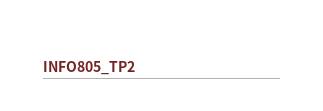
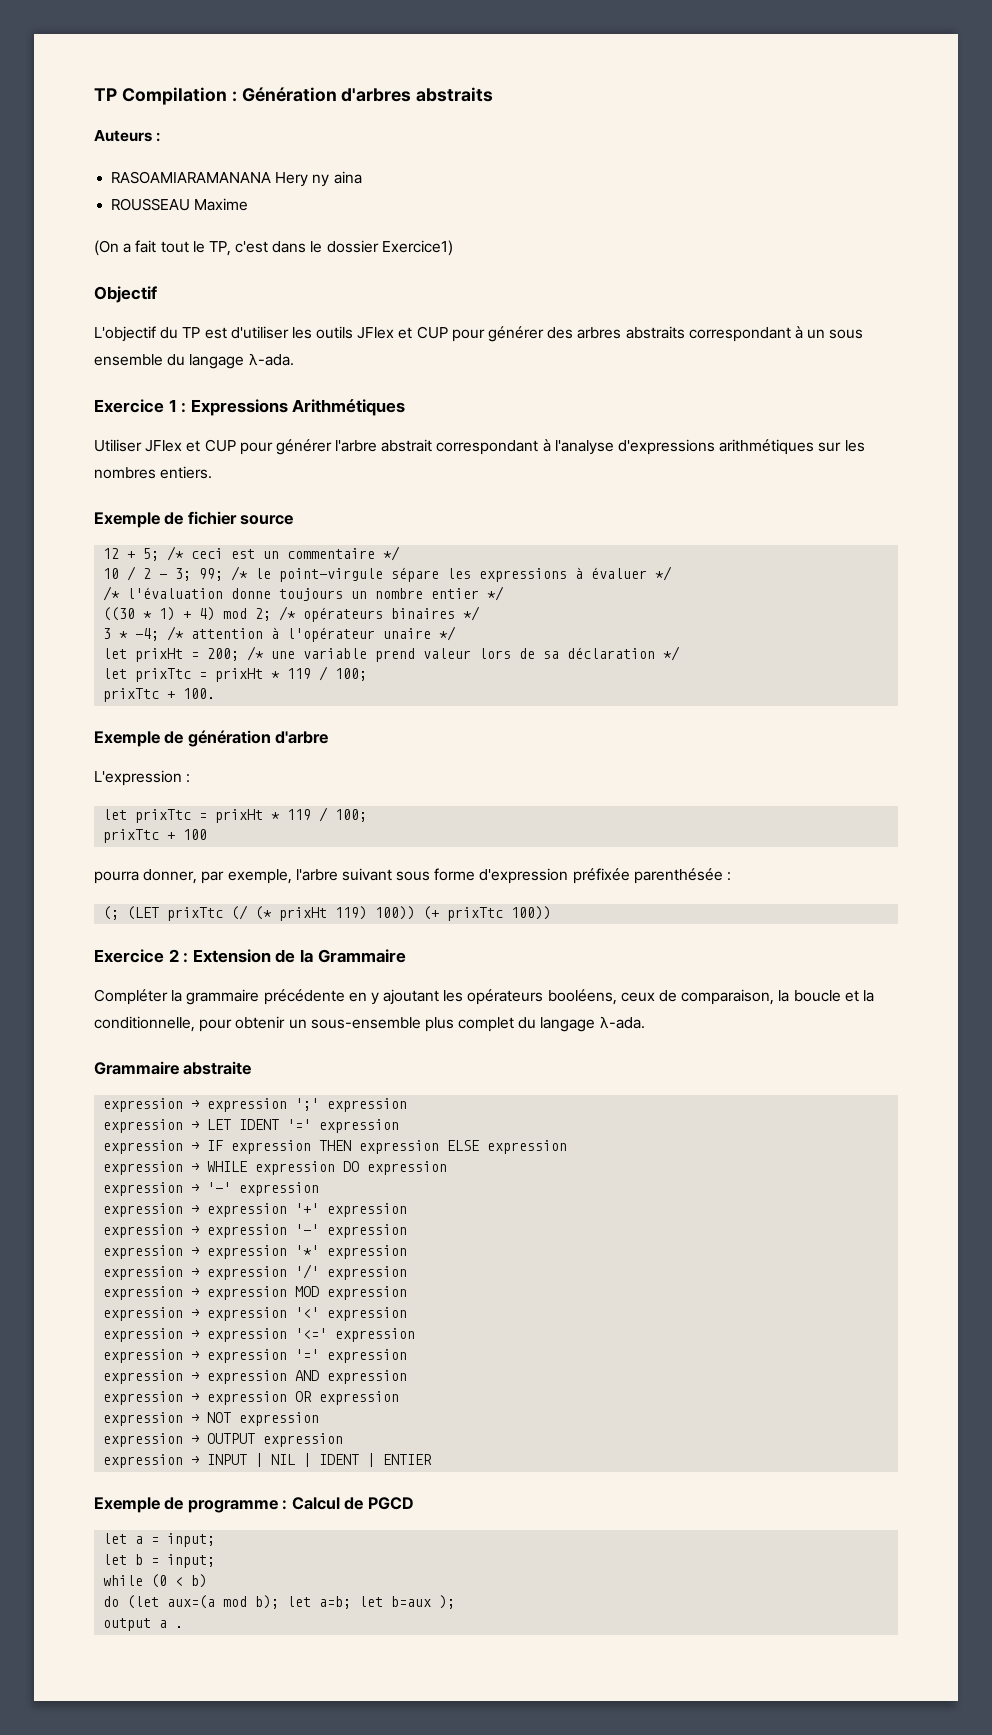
[43,61,135,75] INFO805_TP2 -> [94,87,494,105] [94,130,161,142] [111,171,362,187] [111,198,249,211] [94,240,453,256] [94,286,157,303] [94,326,864,342] [94,353,294,369] [94,399,406,416] [94,439,865,455] [94,466,213,479] [94,511,294,528] [103,546,401,561] [103,566,673,582] [103,586,505,601] [103,606,481,622] [103,626,457,642] [103,646,681,662] [103,666,368,682] [103,688,216,702] [94,730,329,747] [94,770,191,786] [103,807,368,823] [103,829,208,843] [94,868,732,884] [103,905,552,921] [94,949,406,963] [94,989,874,1005] [94,1016,645,1032] [94,1061,252,1075] [103,1098,408,1112] [103,1119,400,1133] [103,1140,568,1154] [103,1161,448,1175] [103,1182,320,1196] [103,1203,408,1217] [103,1224,408,1238] [103,1245,408,1259] [103,1264,408,1280] [103,1286,408,1300] [103,1307,408,1321] [103,1328,416,1342] [103,1349,408,1363] [103,1370,408,1384] [103,1391,400,1405] [103,1412,320,1426] [103,1433,344,1447] [103,1453,433,1468] [94,1497,414,1513] [103,1533,216,1547] [103,1554,216,1568] [103,1574,208,1588] [103,1595,456,1609] [103,1618,184,1631] TP Compilation : Génération d'arbres abstraits // Auteurs : // RASOAMIARAMANANA Hery ny aina // ROUSSEAU Maxime // (On a fait tout le TP, c'est dans le dossier Exercice1) // Objectif // L'objectif du TP est d'utiliser les outils JFlex et CUP pour générer des arbres abstraits correspondant à un sous ensemble du langage λ-ada. // Exercice 1 : Expressions Arithmétiques // Utiliser JFlex et CUP pour générer l'arbre abstrait correspondant à l'analyse d'expressions arithmétiques sur les nombres entiers. // Exemple de fichier source // 12 + 5; /* ceci est un commentaire */ // 10 / 2 - 3; 99; /* le point-virgule sépare les expressions à évaluer */ // /* l'évaluation donne toujours un nombre entier */ // ((30 * 1) + 4) mod 2; /* opérateurs binaires */ // 3 * -4; /* attention à l'opérateur unaire */ // let prixHt = 200; /* une variable prend valeur lors de sa déclaration */ // let prixTtc = prixHt * 119 / 100; // prixTtc + 100. // Exemple de génération d'arbre // L'expression : // let prixTtc = prixHt * 119 / 100; // prixTtc + 100 // pourra donner, par exemple, l'arbre suivant sous forme d'expression préfixée parenthésée : // (; (LET prixTtc (/ (* prixHt 119) 100)) (+ prixTtc 100)) // Exercice 2 : Extension de la Grammaire // Compléter la grammaire précédente en y ajoutant les opérateurs booléens, ceux de comparaison, la boucle et la conditionnelle, pour obtenir un sous-ensemble plus complet du langage λ-ada. // Grammaire abstraite // expression → expression ';' expression // expression → LET IDENT '=' expression // expression → IF expression THEN expression ELSE expression // expression → WHILE expression DO expression // expression → '-' expression // expression → expression '+' expression // expression → expression '-' expression // expression → expression '*' expression // expression → expression '/' expression // expression → expression MOD expression // expression → expression '<' expression // expression → expression '<=' expression // expression → expression '=' expression // expression → expression AND expression // expression → expression OR expression // expression → NOT expression // expression → OUTPUT expression // expression → INPUT | NIL | IDENT | ENTIER // Exemple de programme : Calcul de PGCD // let a = input; // let b = input; // while (0 < b) // do (let aux=(a mod b); let a=b; let b=aux ); // output a .

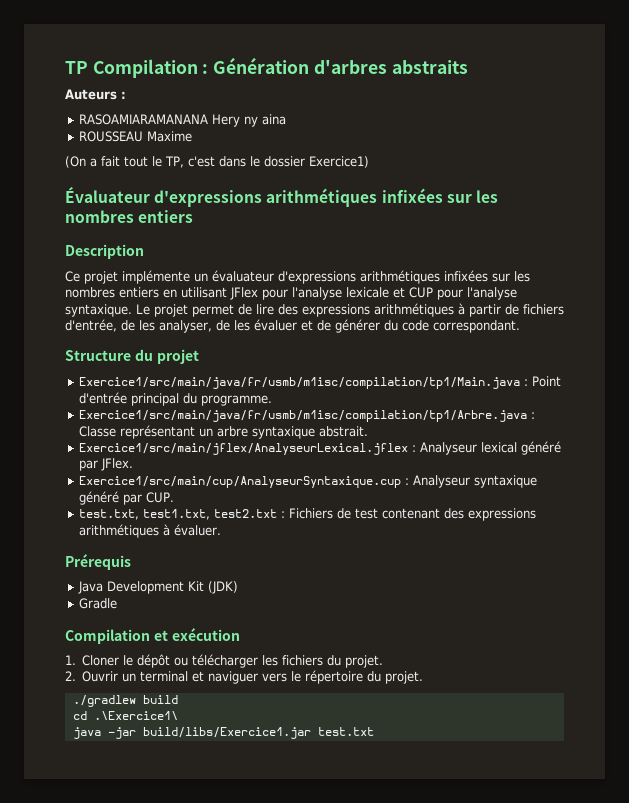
[94,286,157,303] [94,326,864,342] [94,353,294,369] [94,399,406,416] [94,439,865,455] [94,466,213,479] [94,511,294,528] [103,546,401,561] [103,566,673,582] [103,586,505,601] [103,606,481,622] [103,626,457,642] [103,646,681,662] [103,666,368,682] [103,688,216,702] [94,730,329,747] [94,770,191,786] [103,807,368,823] [103,829,208,843] [94,868,732,884] [103,905,552,921] [94,949,406,963] [94,989,874,1005] [94,1016,645,1032] [94,1061,252,1075] [103,1098,408,1112] [103,1119,400,1133] [103,1140,568,1154] [103,1161,448,1175] [103,1182,320,1196] [103,1203,408,1217] [103,1224,408,1238] [103,1245,408,1259] [103,1264,408,1280] [103,1286,408,1300] [103,1307,408,1321] [103,1328,416,1342] [103,1349,408,1363] [103,1370,408,1384] [103,1391,400,1405] [103,1412,320,1426] [103,1433,344,1447] [103,1453,433,1468] [94,1497,414,1513] [103,1533,216,1547] [103,1554,216,1568] [103,1574,208,1588] [103,1595,456,1609] [103,1618,184,1631] Objectif // L'objectif du TP est d'utiliser les outils JFlex et CUP pour générer des arbres abstraits correspondant à un sous ensemble du langage λ-ada. // Exercice 1 : Expressions Arithmétiques // Utiliser JFlex et CUP pour générer l'arbre abstrait correspondant à l'analyse d'expressions arithmétiques sur les nombres entiers. // Exemple de fichier source // 12 + 5; /* ceci est un commentaire */ // 10 / 2 - 3; 99; /* le point-virgule sépare les expressions à évaluer */ // /* l'évaluation donne toujours un nombre entier */ // ((30 * 1) + 4) mod 2; /* opérateurs binaires */ // 3 * -4; /* attention à l'opérateur unaire */ // let prixHt = 200; /* une variable prend valeur lors de sa déclaration */ // let prixTtc = prixHt * 119 / 100; // prixTtc + 100. // Exemple de génération d'arbre // L'expression : // let prixTtc = prixHt * 119 / 100; // prixTtc + 100 // pourra donner, par exemple, l'arbre suivant sous forme d'expression préfixée parenthésée : // (; (LET prixTtc (/ (* prixHt 119) 100)) (+ prixTtc 100)) // Exercice 2 : Extension de la Grammaire // Compléter la grammaire précédente en y ajoutant les opérateurs booléens, ceux de comparaison, la boucle et la conditionnelle, pour obtenir un sous-ensemble plus complet du langage λ-ada. // Grammaire abstraite // expression → expression ';' expression // expression → LET IDENT '=' expression // expression → IF expression THEN expression ELSE expression // expression → WHILE expression DO expression // expression → '-' expression // expression → expression '+' expression // expression → expression '-' expression // expression → expression '*' expression // expression → expression '/' expression // expression → expression MOD expression // expression → expression '<' expression // expression → expression '<=' expression // expression → expression '=' expression // expression → expression AND expression // expression → expression OR expression // expression → NOT expression // expression → OUTPUT expression // expression → INPUT | NIL | IDENT | ENTIER // Exemple de programme : Calcul de PGCD // let a = input; // let b = input; // while (0 < b) // do (let aux=(a mod b); let a=b; let b=aux ); // output a . -> [65,186,498,207] [65,210,194,223] [65,244,144,259] [65,270,530,284] [65,287,517,300] [65,303,564,317] [65,319,520,333] [65,349,199,364] [78,376,561,389] [78,392,272,406] [78,410,535,422] [78,425,368,439] [78,441,561,455] [78,458,133,471] [78,475,537,488] [78,491,174,505] [78,508,536,521] [78,524,221,538] [65,554,131,570] [77,581,238,594] [78,598,117,609] [65,628,240,644] [65,654,384,668] [65,670,424,684] [72,695,178,707] [72,711,178,720] [72,727,374,739] Évaluateur d'expressions arithmétiques infixées sur les nombres entiers // Description // Ce projet implémente un évaluateur d'expressions arithmétiques infixées sur les nombres entiers en utilisant JFlex pour l'analyse lexicale et CUP pour l'analyse syntaxique. Le projet permet de lire des expressions arithmétiques à partir de fichiers d'entrée, de les analyser, de les évaluer et de générer du code correspondant. // Structure du projet // Exercice1/src/main/java/fr/usmb/m1isc/compilation/tp1/Main.java : Point d'entrée principal du programme. // Exercice1/src/main/java/fr/usmb/m1isc/compilation/tp1/Arbre.java : Classe représentant un arbre syntaxique abstrait. // Exercice1/src/main/jflex/AnalyseurLexical.jflex : Analyseur lexical généré par JFlex. // Exercice1/src/main/cup/AnalyseurSyntaxique.cup : Analyseur syntaxique généré par CUP. // test.txt, test1.txt, test2.txt : Fichiers de test contenant des expressions arithmétiques à évaluer. // Prérequis // Java Development Kit (JDK) // Gradle // Compilation et exécution // 1. Cloner le dépôt ou télécharger les fichiers du projet. // 2. Ouvrir un terminal et naviguer vers le répertoire du projet. // ./gradlew build // cd .\Exercice1\ // java -jar build/libs/Exercice1.jar test.txt

